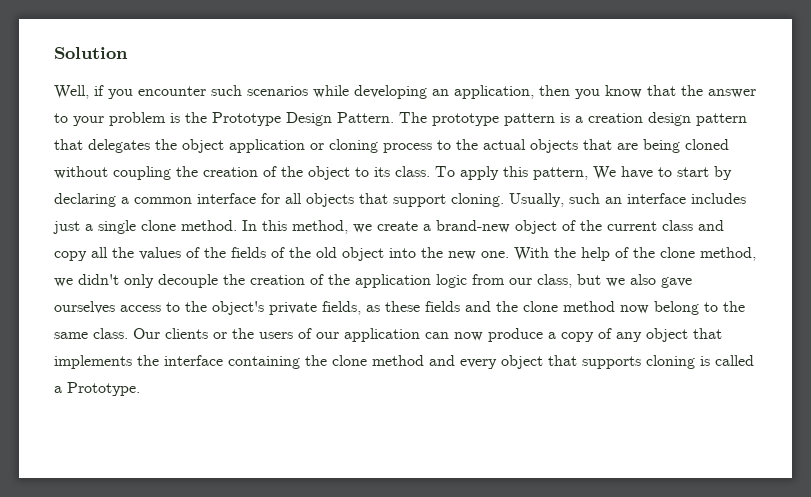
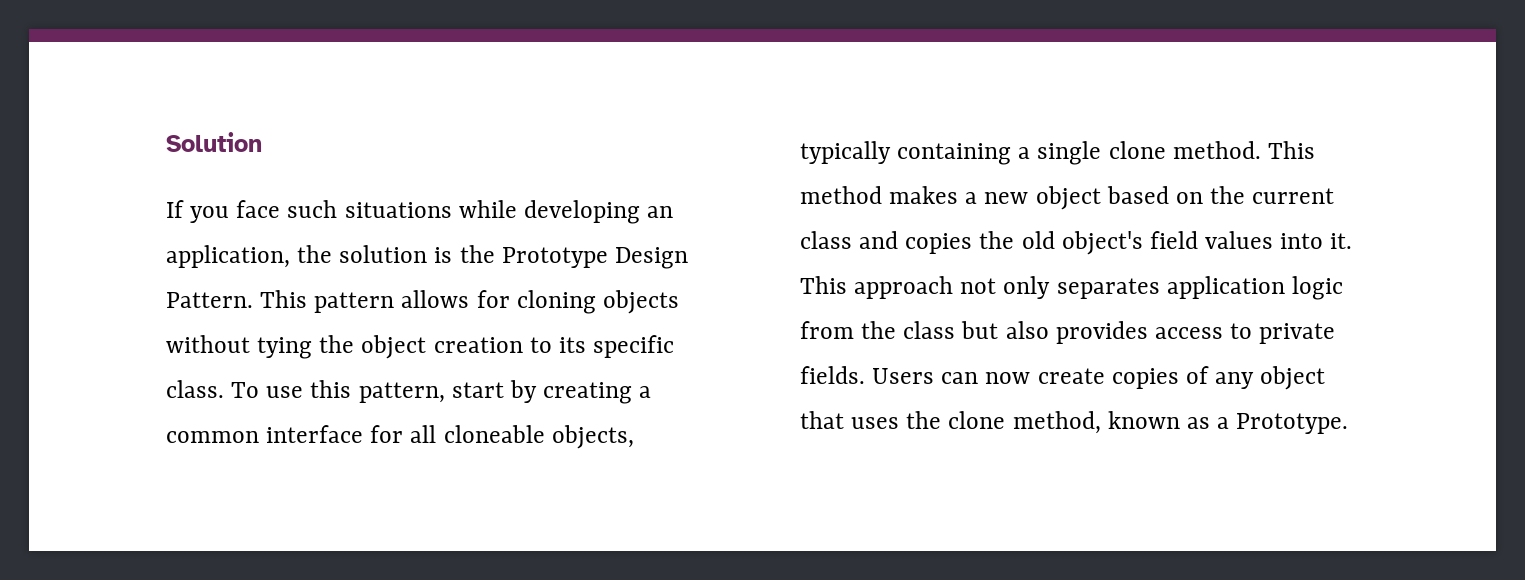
[54,85,756,99] [54,112,166,126] Well, if you encounter such scenarios while developing an application, then you know that the answer to your problem -> [166,200,674,224] [166,245,428,268] If you face such situations while developing an application, the solution
[399,112,747,126] [54,139,729,153] [54,166,350,180] The prototype pattern is a creation design pattern that delegates the object application or cloning process to the actual objects that are being cloned without coupling the creation of the object -> [260,290,679,314] [166,335,523,359] This pattern allows for cloning objects without tying the object creation
(390, 172) none -> [593,335,675,358] specific
[460,166,499,180] apply -> [266,386,304,398] use
[593,166,672,180] We have to -> (445, 392) none
[54,193,116,207] declaring -> [543,382,633,404] creating
[306,193,746,207] [53,220,724,234] [54,247,756,261] [54,274,692,288] [54,301,745,315] [54,328,722,342] [54,355,754,369] objects that support cloning. Usually, such an interface includes just a single clone method. In this method, we create a brand-new object of the current class and copy all the values of the fields of the old object into the new one. With the help of the clone method, we didn't only decouple the creation of the application logic from our class, but we also gave ourselves access to the object's private fields, as these fields and the clone method now belong to the same class. Our clients or the users of our application can now produce a copy of any object that implements the interface containing the clone method and every object that supports cloning is called -> [443,425,634,449] [800,141,1315,165] [800,186,1335,210] [800,231,1353,255] [800,276,1343,300] [800,321,1336,344] [800,366,1326,390] [800,411,1210,434] cloneable objects, typically containing a single clone method. This method makes a new object based on the current class and copies the old object's field values into it. This approach not only separates application logic from the class but also provides access to private fields. Users can now create copies of any object that uses the clone method, known as

